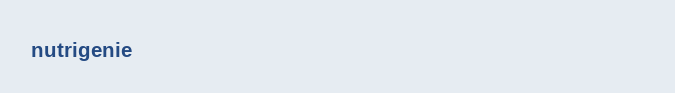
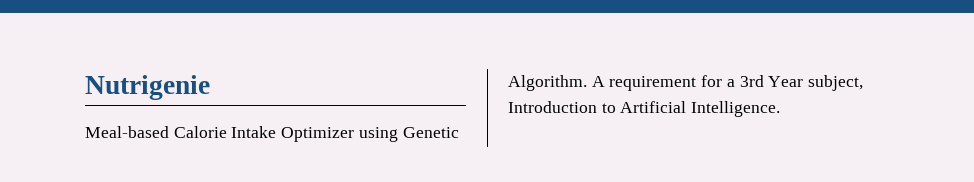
[31,42,132,61] nutrigenie -> [85,75,210,100] [85,126,459,142] [508,75,864,91] [508,101,781,117] Nutrigenie // Meal-based Calorie Intake Optimizer using Genetic Algorithm. A requirement for a 3rd Year subject, Introduction to Artificial Intelligence.

